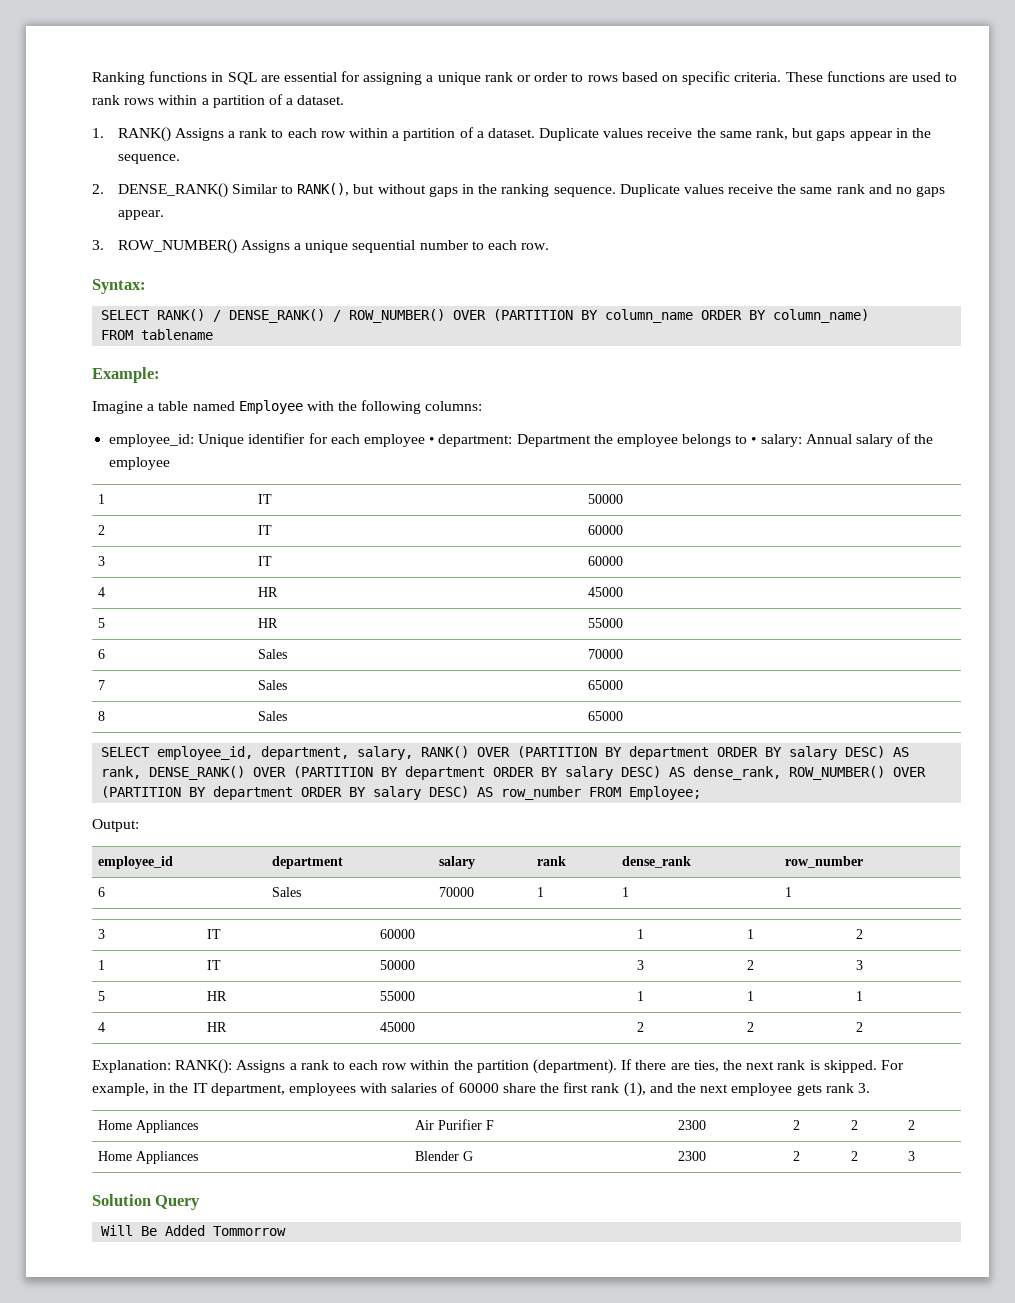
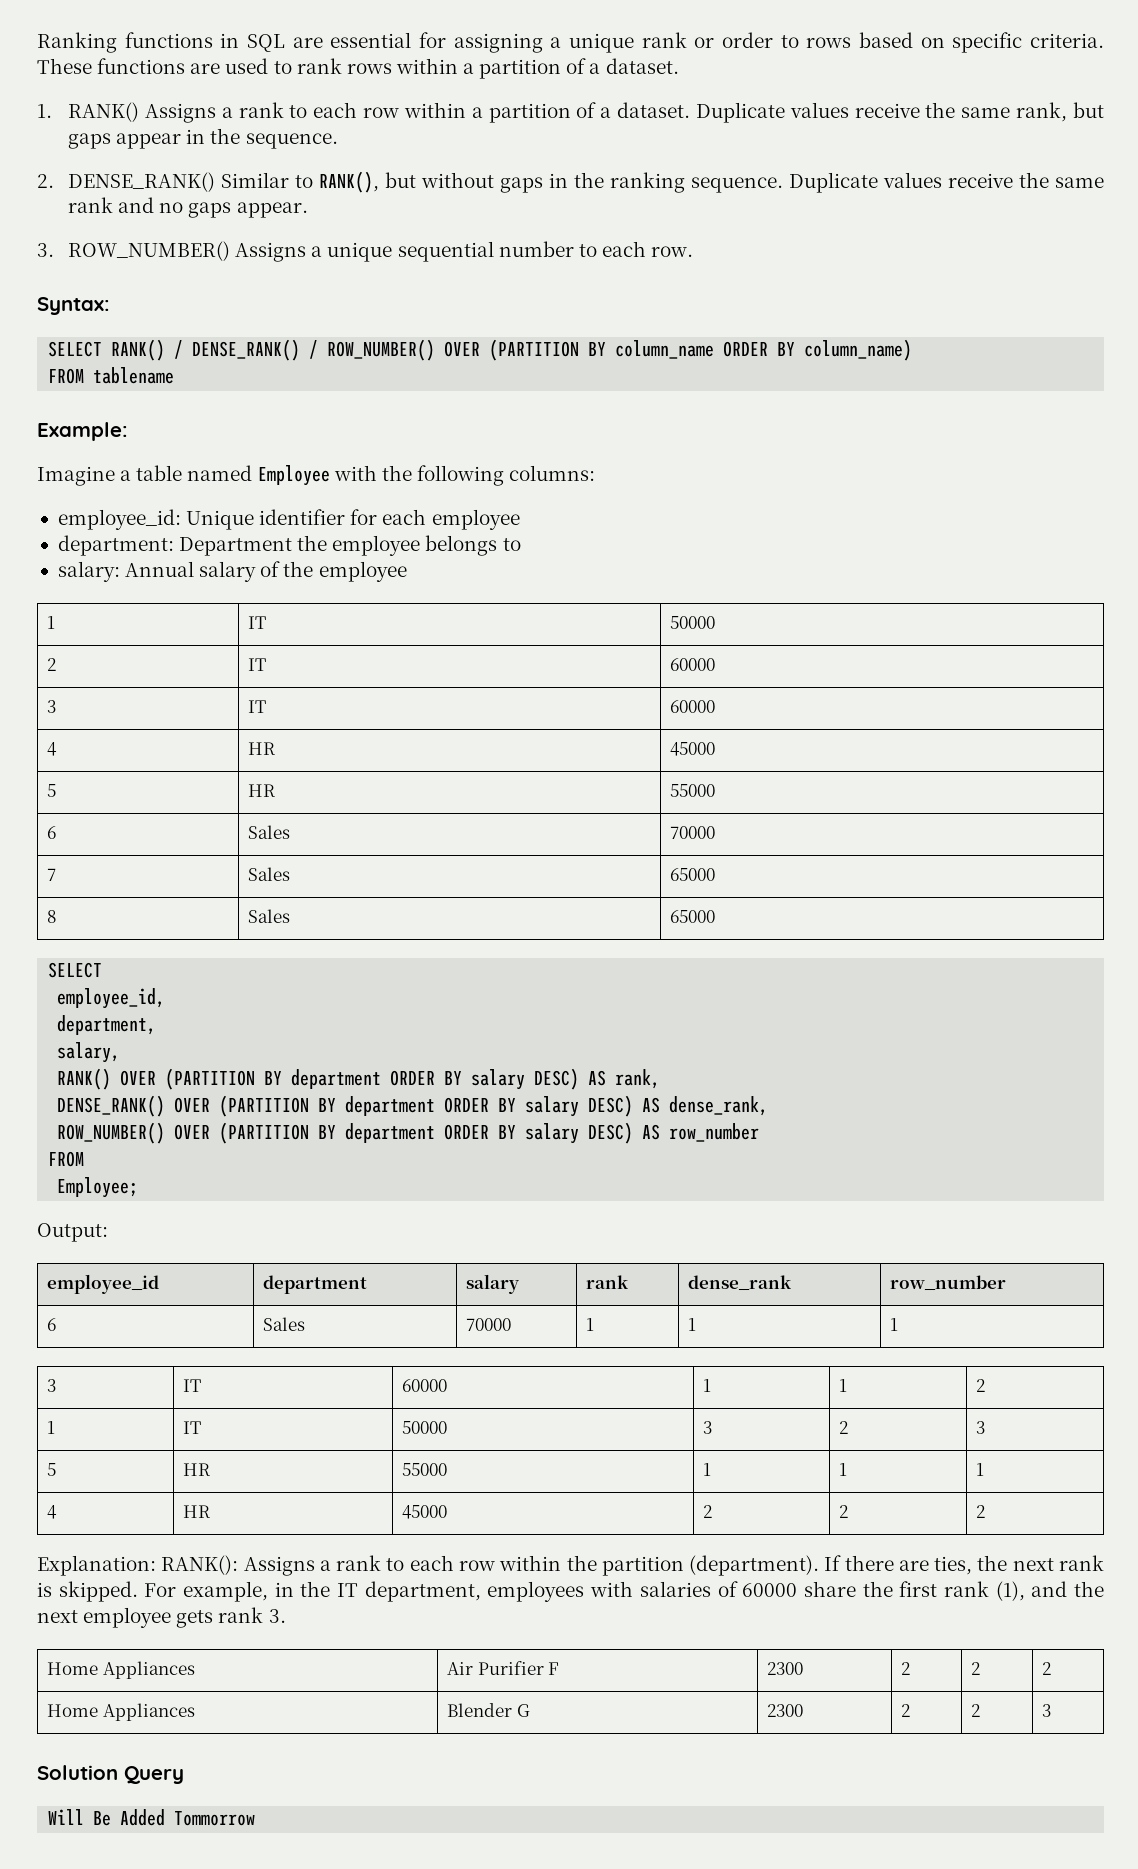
[429,437,435,444] • -> (520, 519) //
[751,437,757,444] • -> (521, 544) //
(151, 752) none -> (103, 970) //
[261,746,350,760] department, -> [57,1015,157,1035] // department, //
(414, 753) none -> (121, 1052) //
(142, 772) none -> (661, 1079) //
(782, 773) none -> (769, 1106) //
[589,787,622,797] FROM -> [48,1151,85,1167] // FROM //

